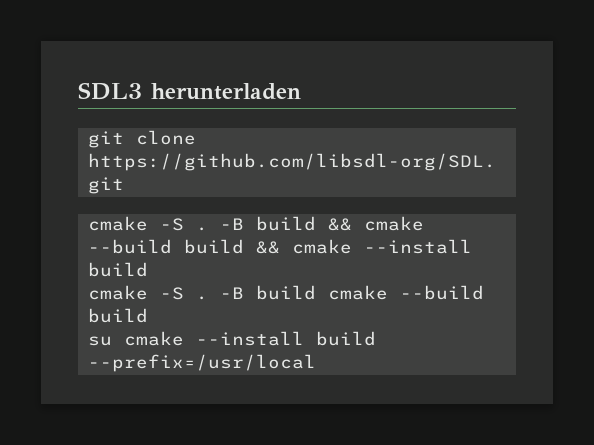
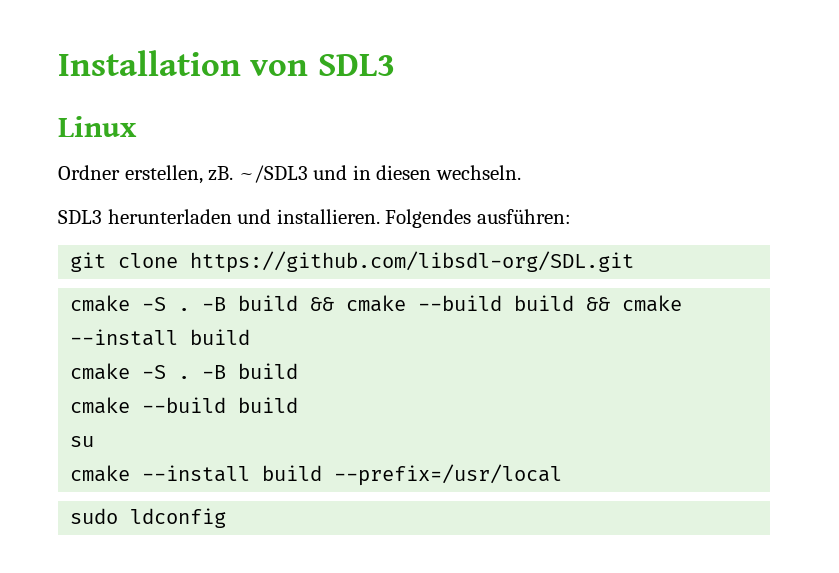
[78,82,301,100] SDL3 herunterladen -> [58,50,395,76] [58,116,137,137] [58,165,521,184] [58,209,571,228] Installation von SDL3 // Linux // Ordner erstellen, zB. ~/SDL3 und in diesen wechseln. // SDL3 herunterladen und installieren. Folgendes ausführen:
(316, 292) none -> (299, 371) //
(112, 341) none -> (95, 441) //
(316, 363) none -> [70,508,227,528] // sudo ldconfig

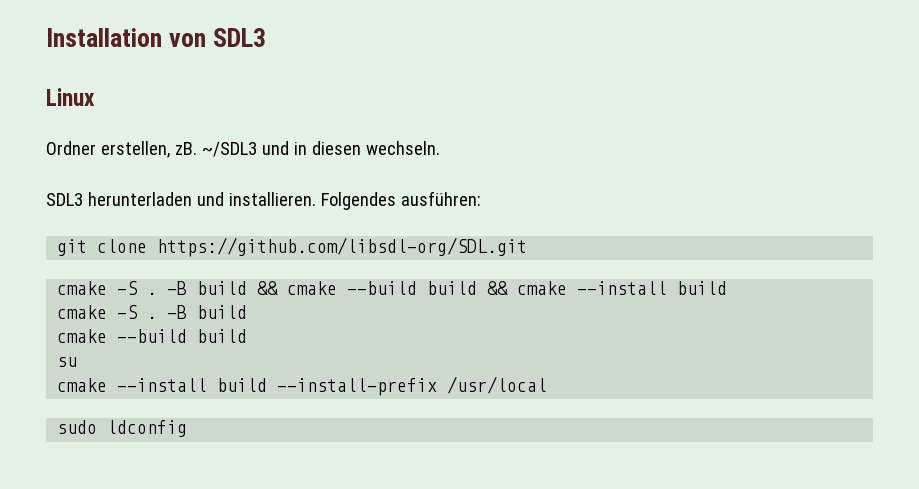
[334,464,563,486] --prefix=/usr/local -> [277,376,548,396] --install-prefix /usr/local

